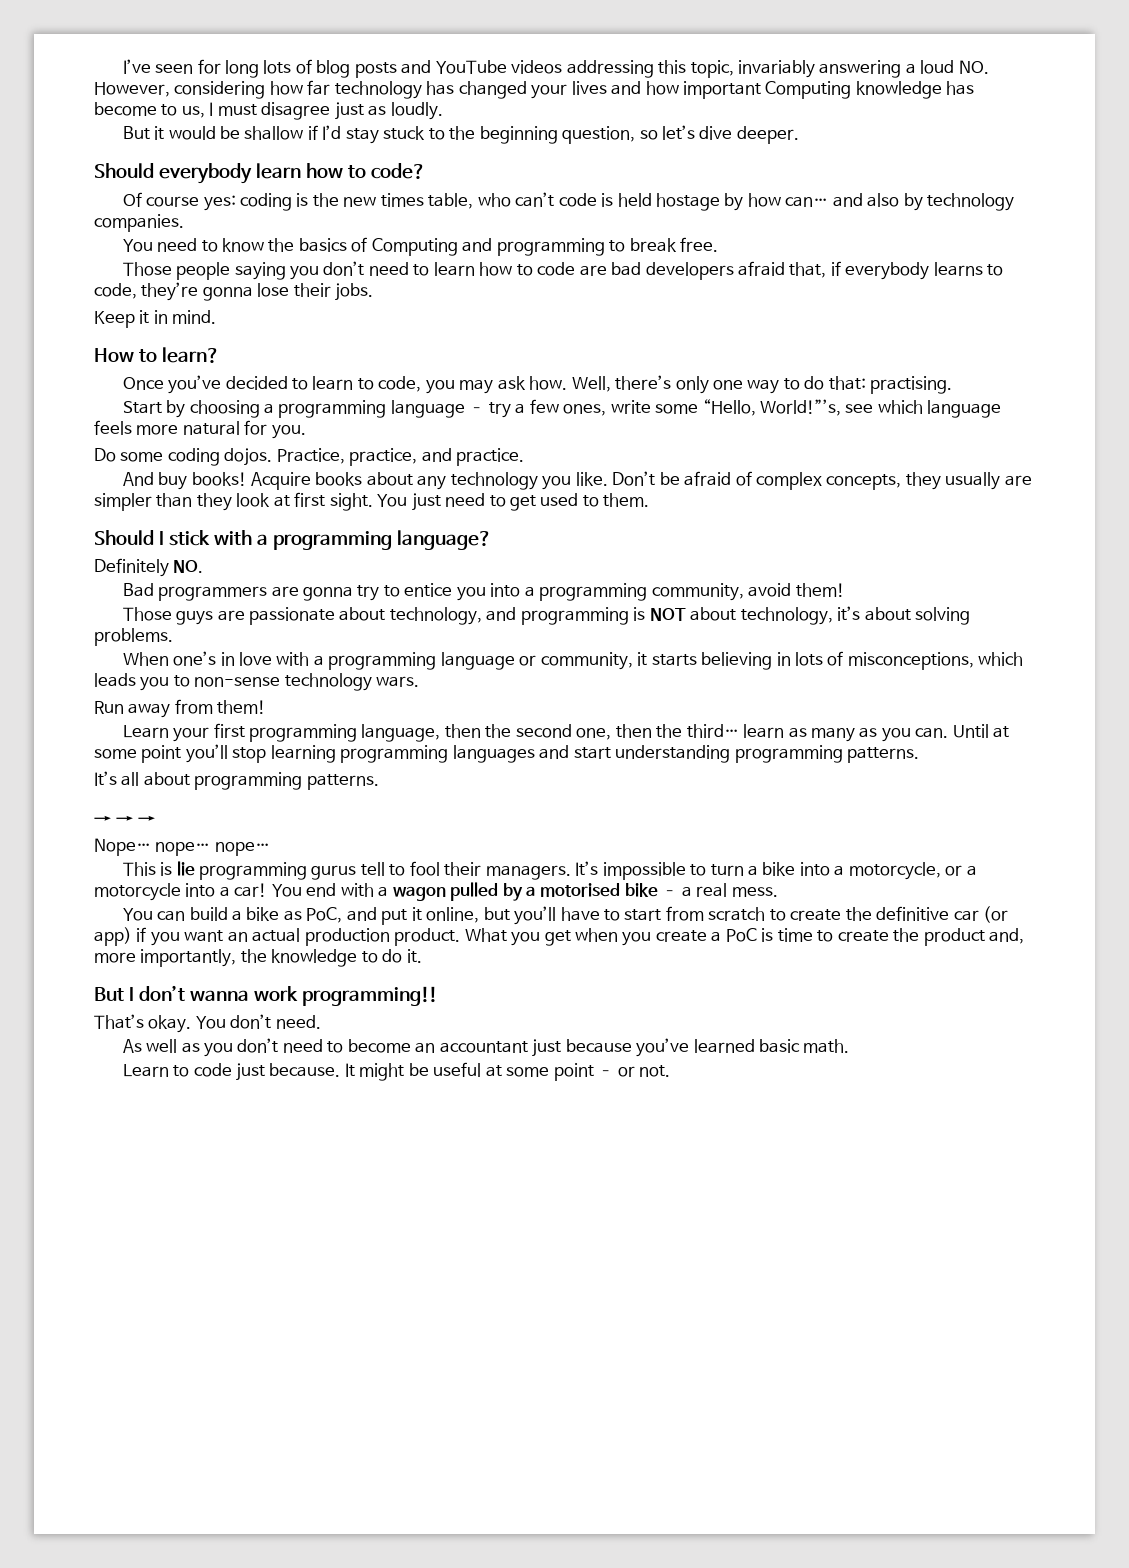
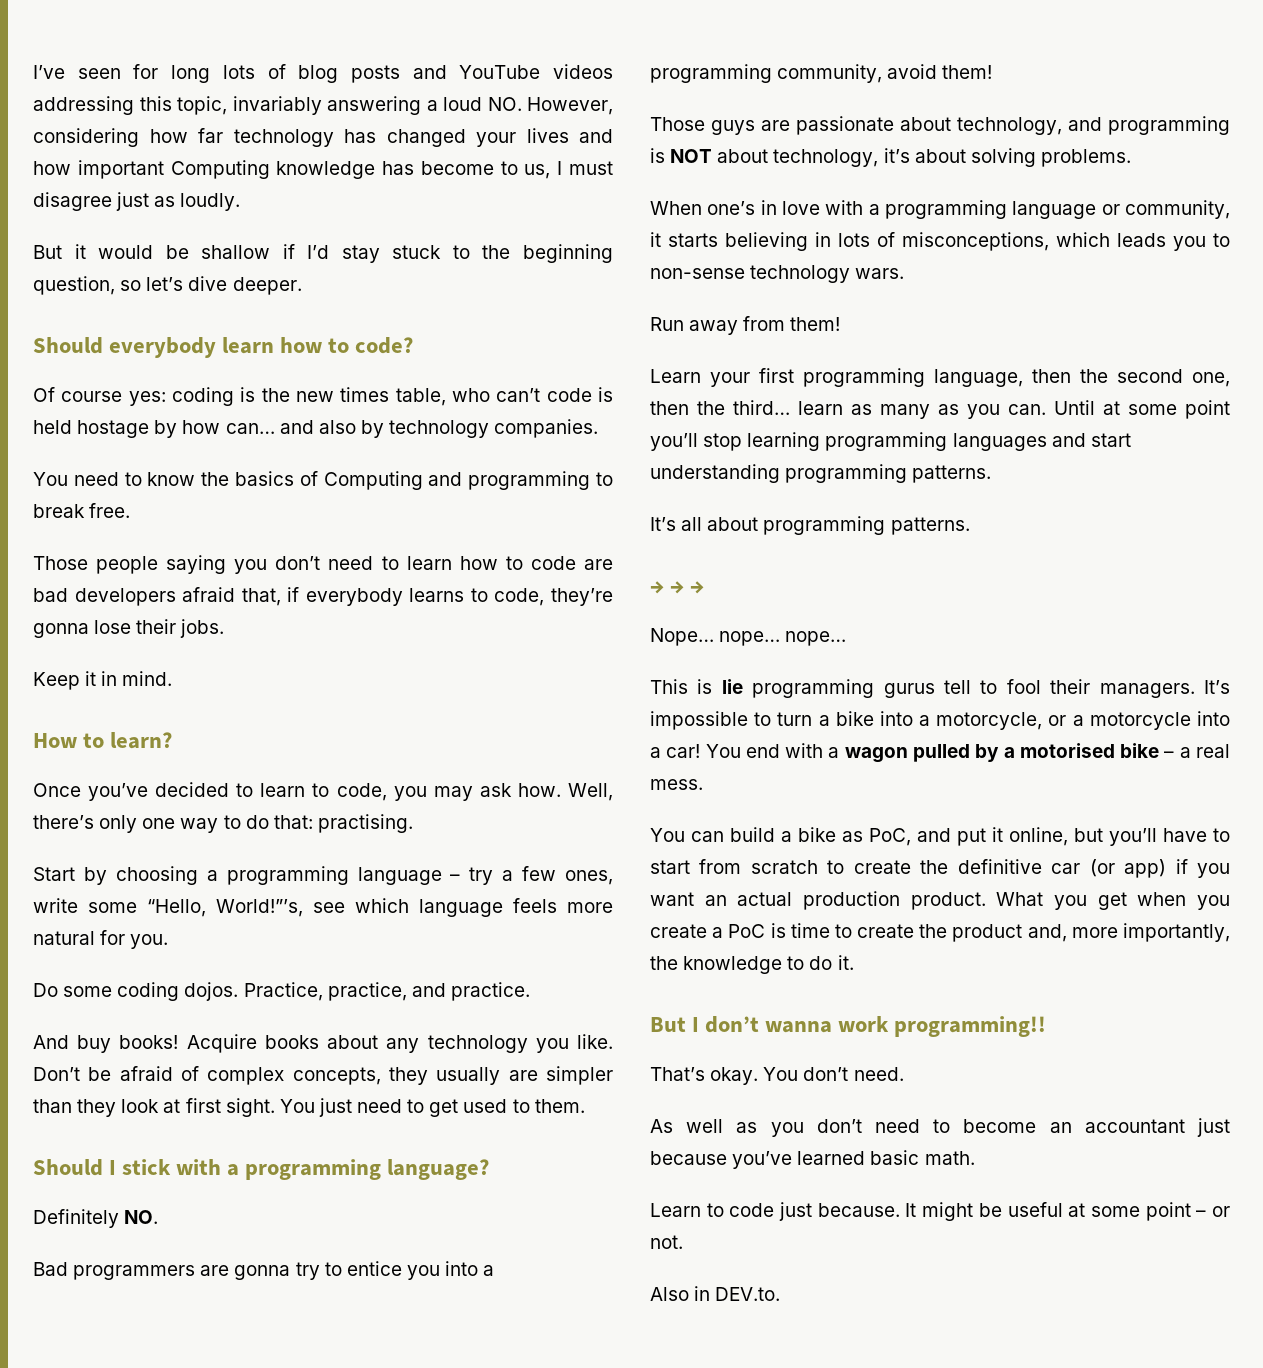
(671, 1071) none -> [650,1286,781,1301] // Also in DEV.to.

